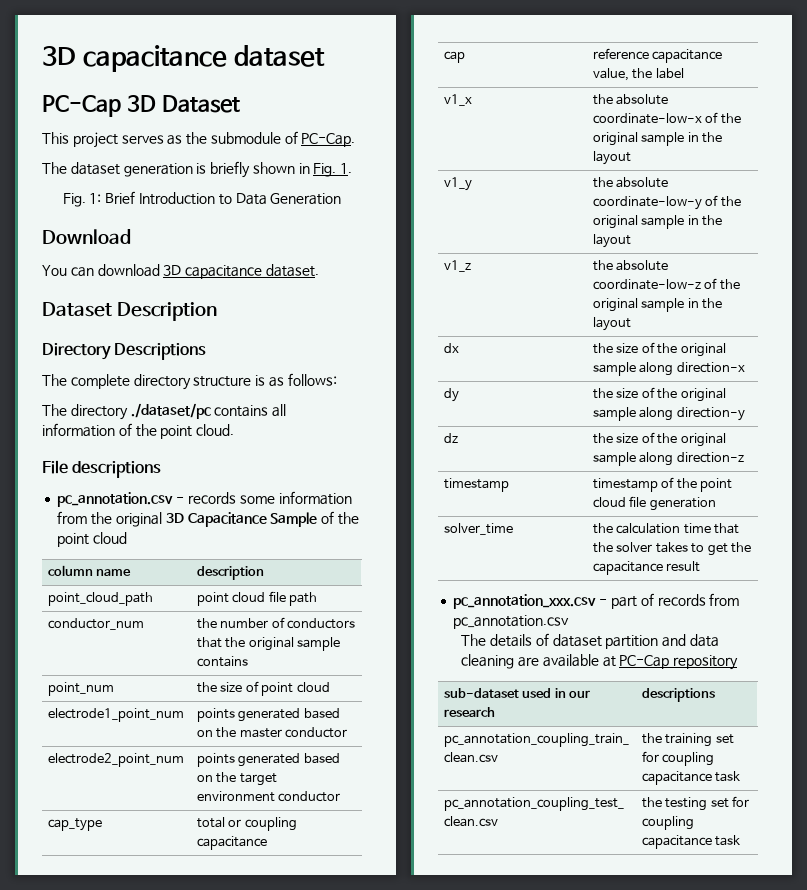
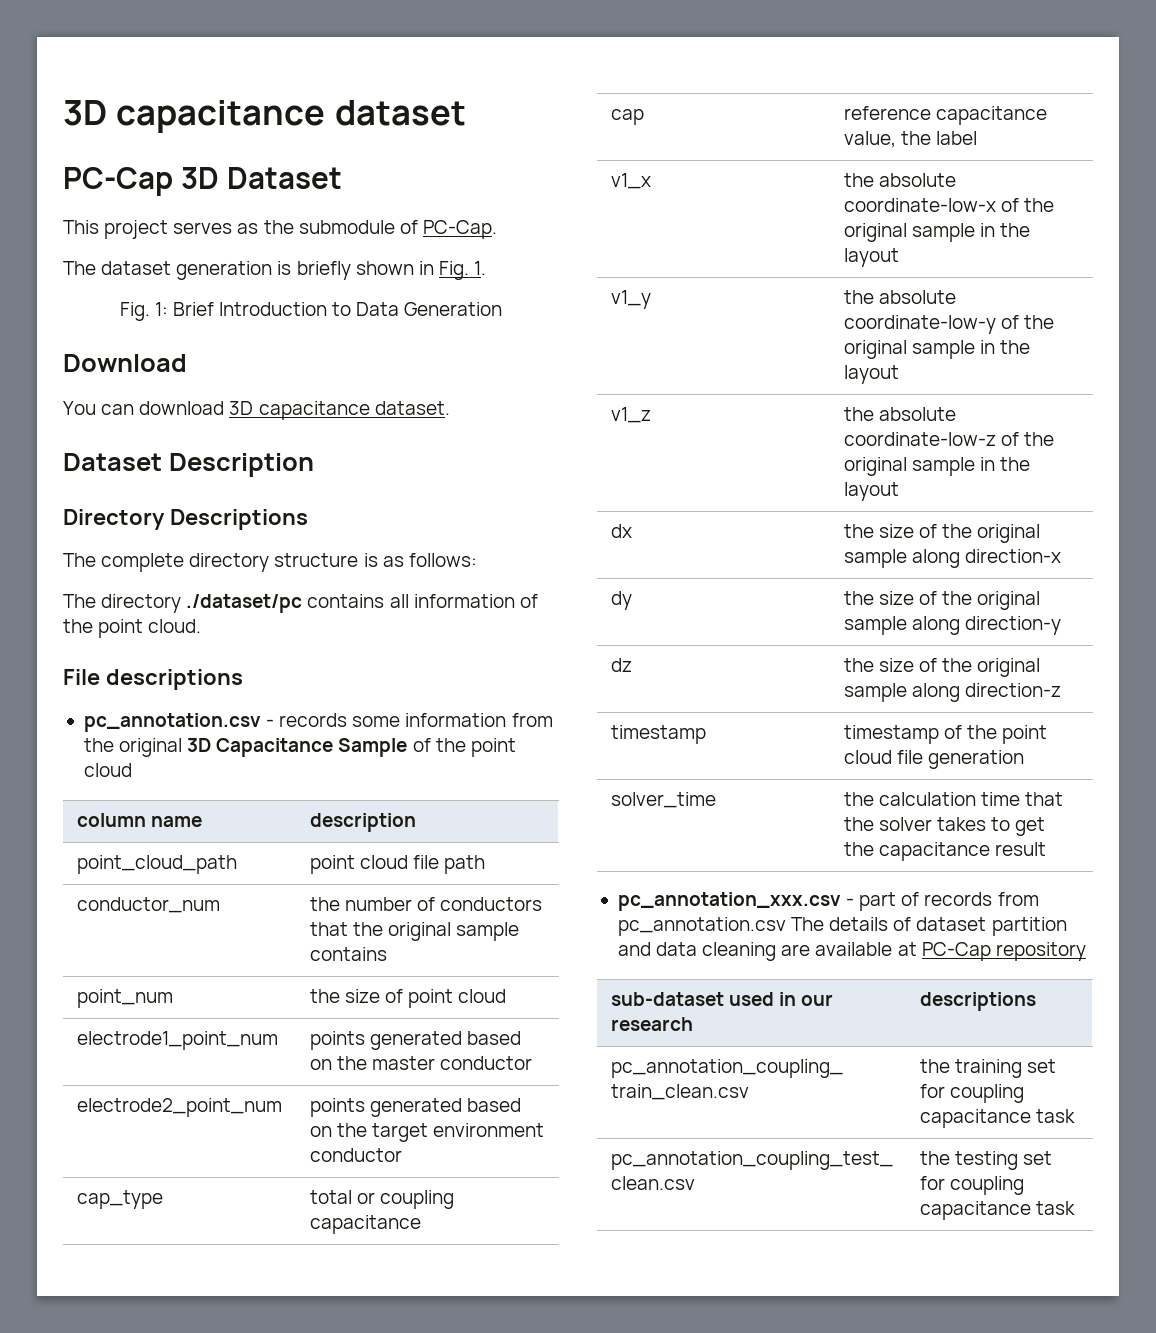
(570, 622) // -> (786, 926) none

